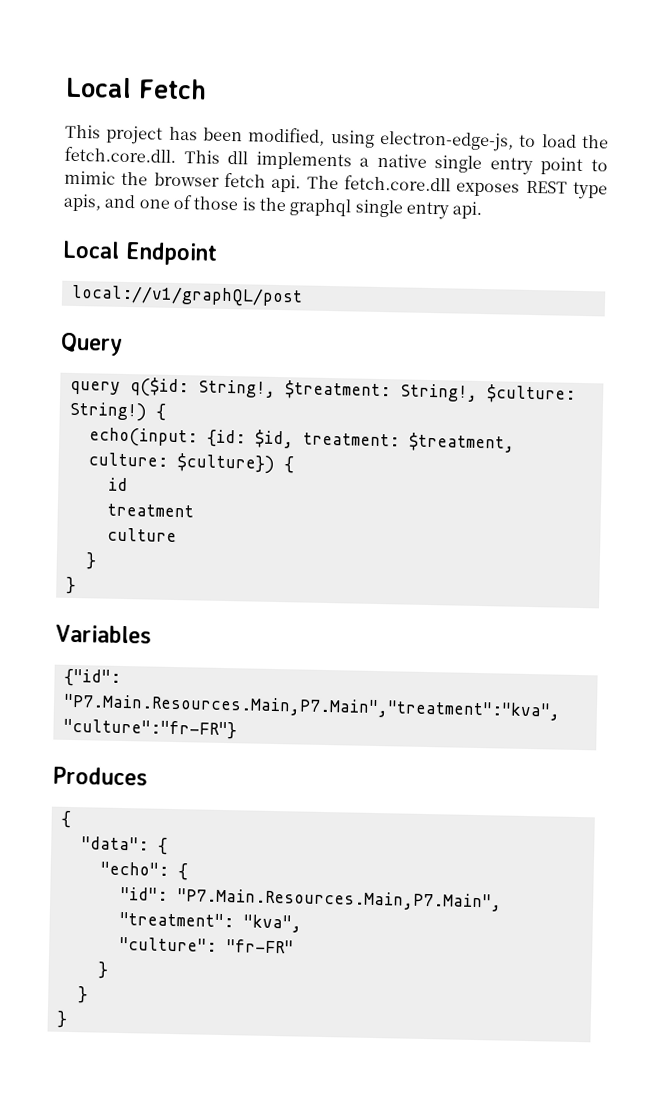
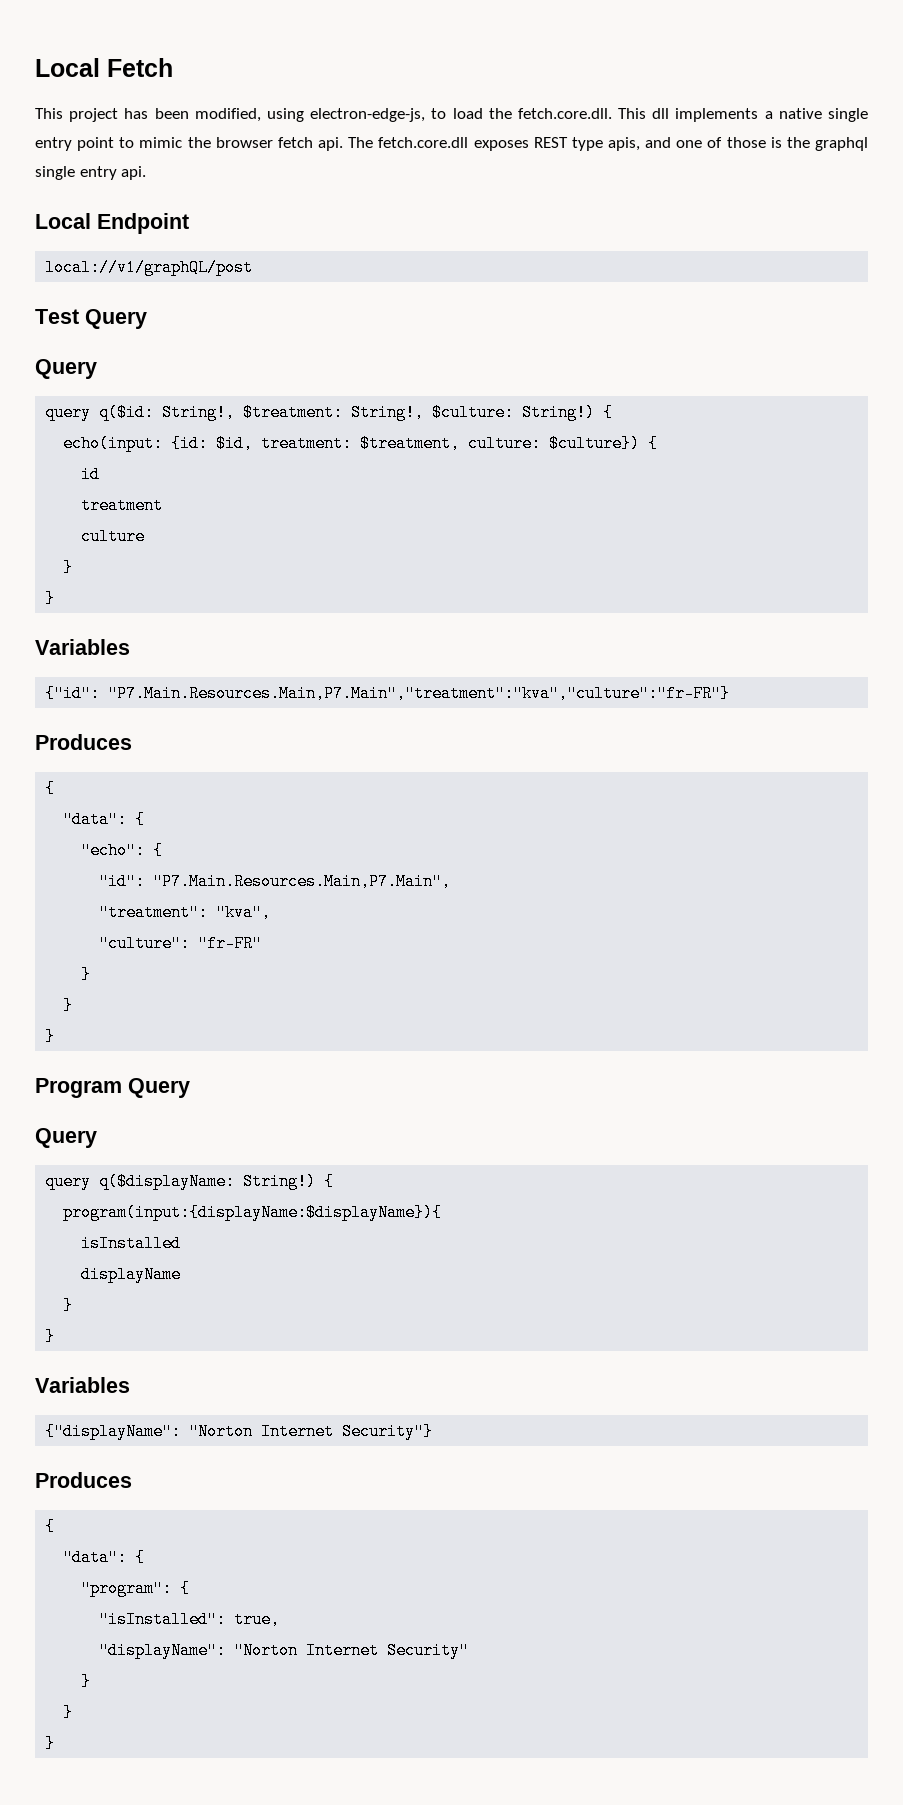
(303, 296) none -> [35,309,147,329] // Test Query
(67, 1019) none -> [35,1078,190,1098] [35,1128,97,1148] [45,1173,335,1190] [63,1204,443,1221] [81,1235,182,1252] [81,1266,182,1283] [63,1297,74,1314] [45,1328,56,1345] [35,1377,130,1393] [45,1423,434,1440] [35,1472,132,1488] [45,1518,56,1535] [63,1549,146,1566] [81,1580,191,1597] [99,1611,281,1628] [99,1642,470,1659] [81,1673,92,1690] [63,1704,74,1721] [45,1735,56,1752] // Program Query // Query // query q($displayName: String!) { // program(input:{displayName:$displayName}){ // isInstalled // displayName // } // } // Variables // {"displayName": "Norton Internet Security"} // Produces // { // "data": { // "program": { // "isInstalled": true, // "displayName": "Norton Internet Security" // } // } // }

